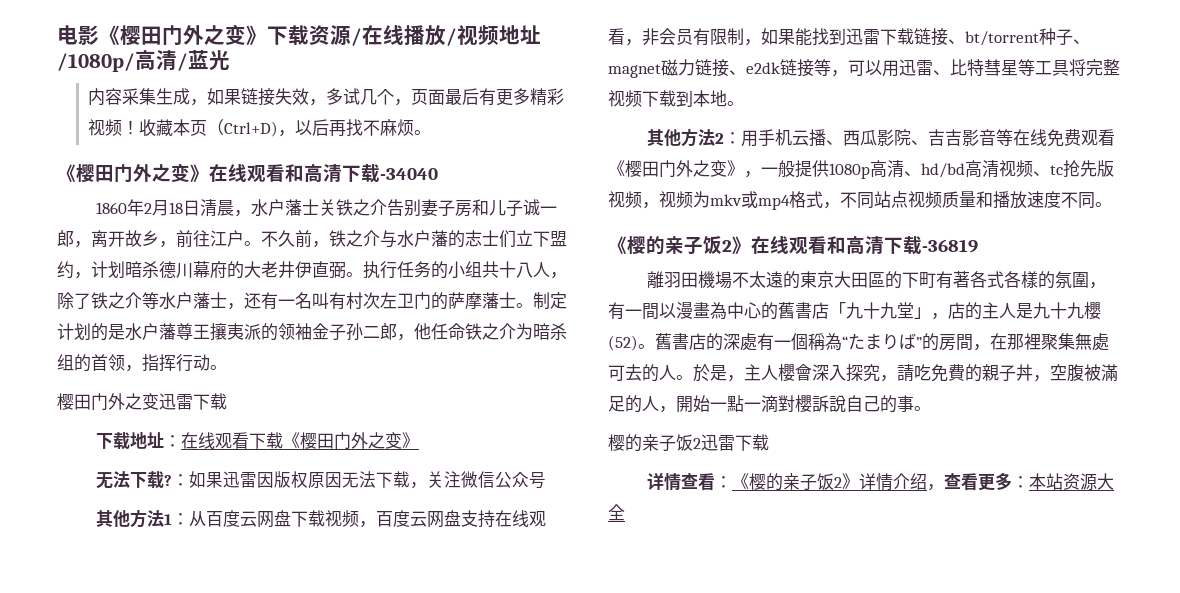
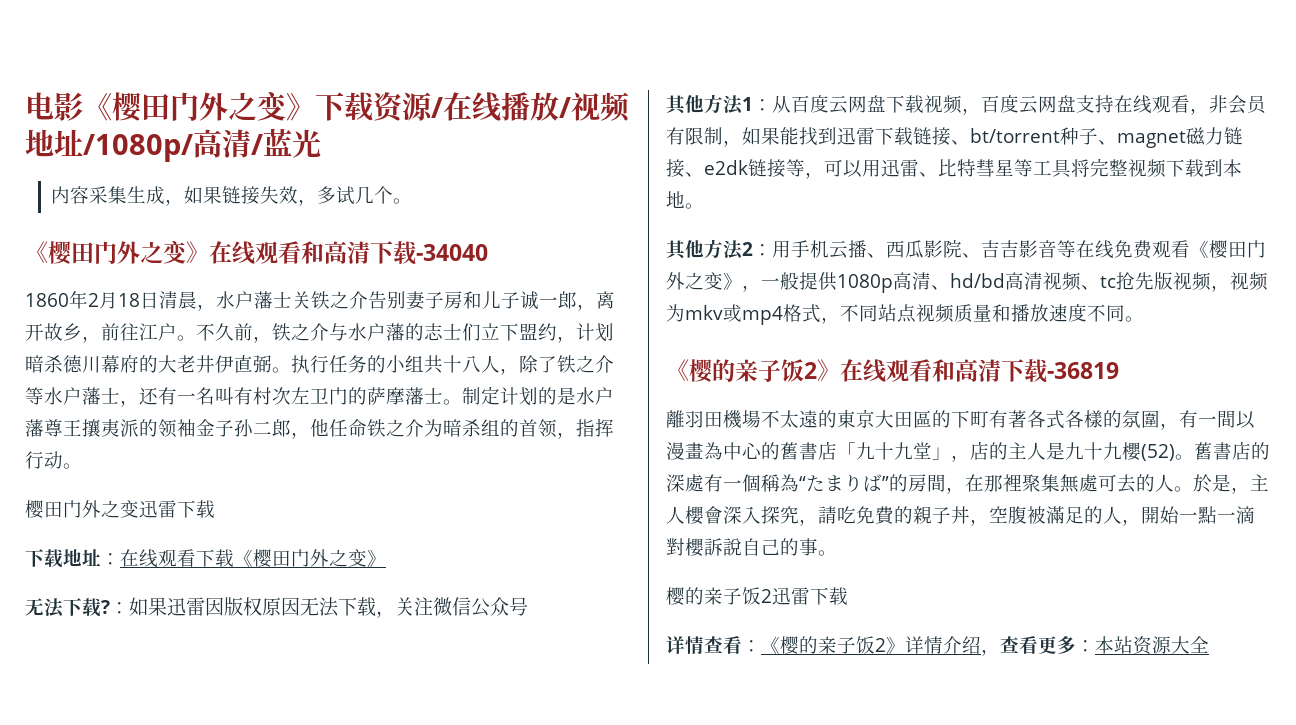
[394,88,565,106] [88,119,415,137] ，页面最后有更多精彩视频！收藏本页（Ctrl+D)，以后再找不麻烦 -> (394, 195) none

